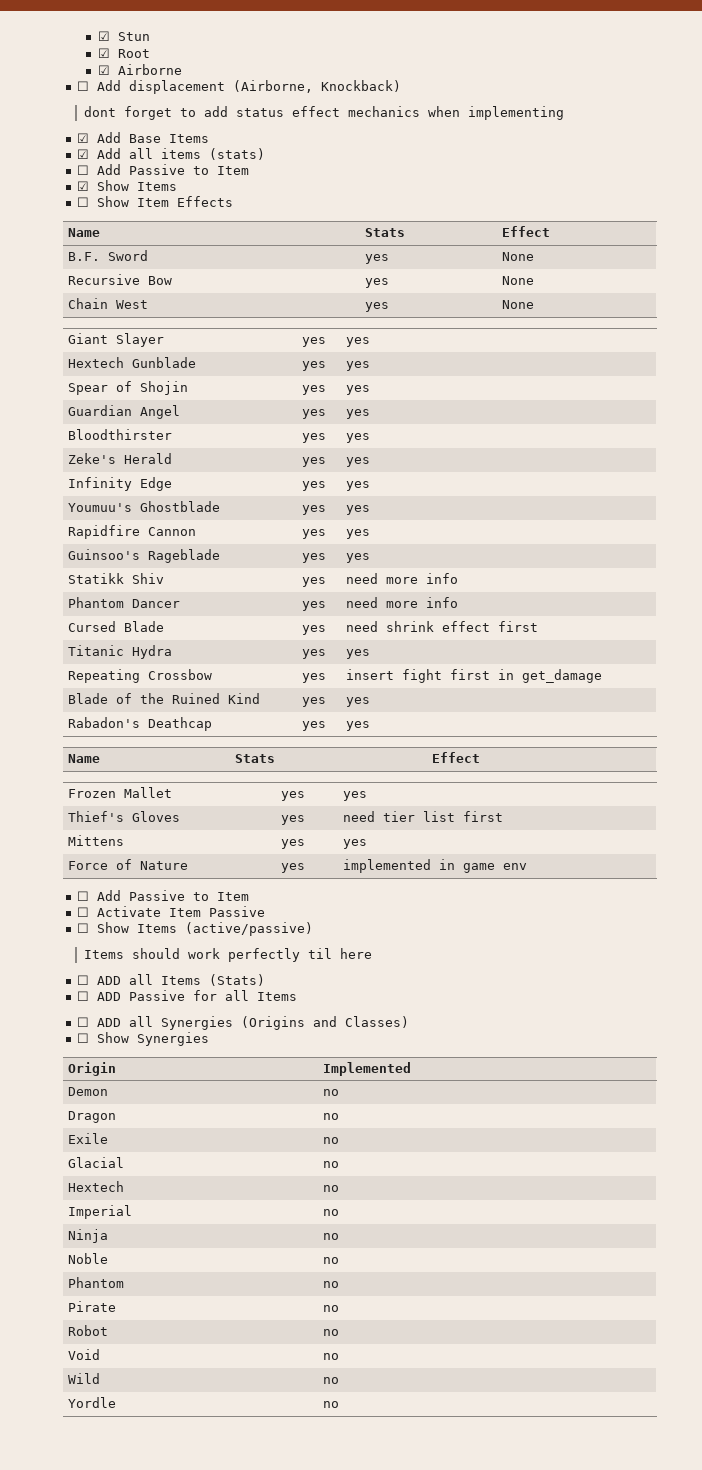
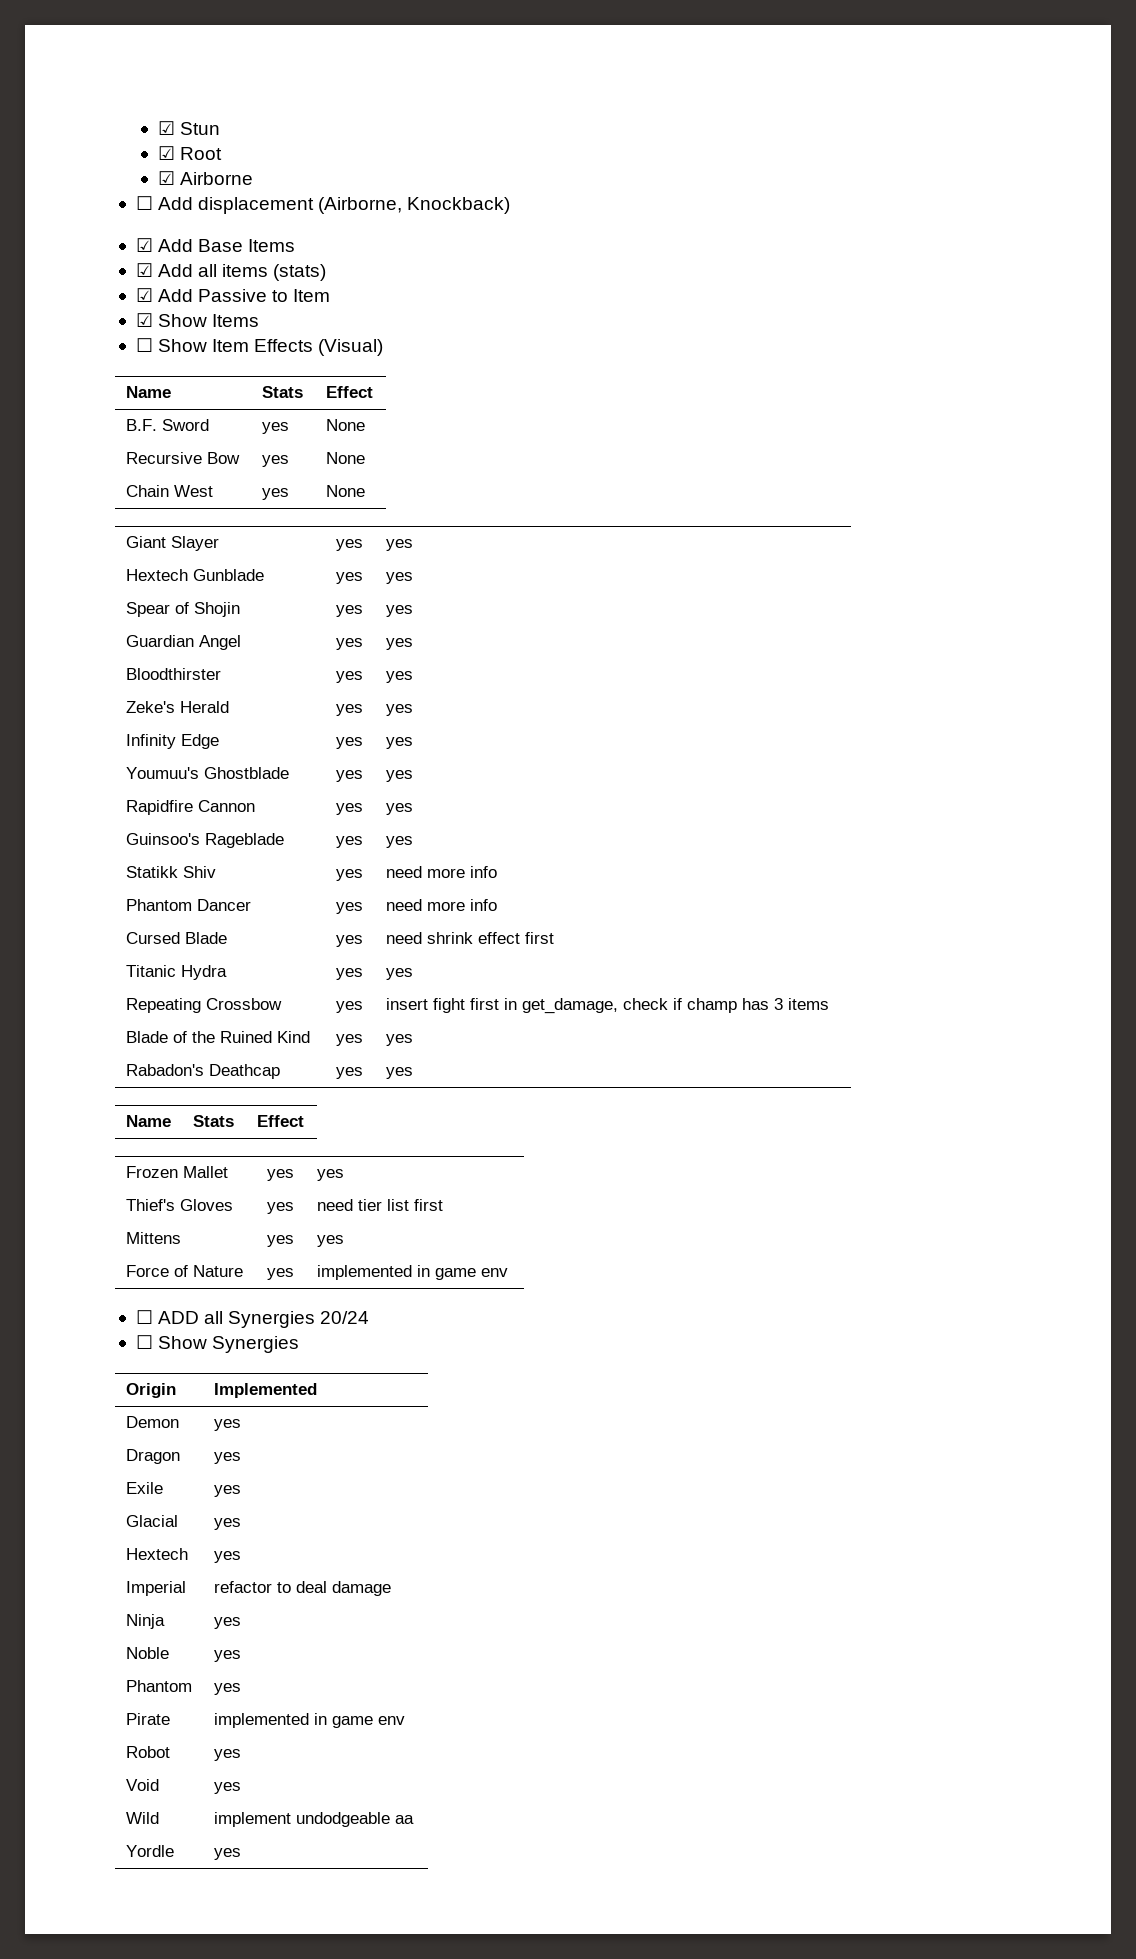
[83,106,564,120] // dont forget to add status effect mechanics when implementing -> (511, 205) none
[76,165,89,175] ☐ -> [135,288,153,302] ☑
(233, 201) none -> [318,339,384,356] (Visual)
[522,669,603,683] get_damage -> [521,998,829,1014] get_damage, check if champ has 3 items
[76,890,249,901] [76,906,265,917] [76,922,313,936] [83,948,372,962] [76,974,265,986] [76,990,297,1001] // ☐ Add Passive to Item // ☐ Activate Item Passive // ☐ Show Items (active/passive) // Items should work perfectly til here // ☐ ADD all Items (Stats) // ☐ ADD Passive for all Items -> (508, 1272) none
[240,1016,409,1030] (Origins and Classes) -> [320,1311,370,1324] 20/24
[323,1089,340,1096] no -> [213,1419,241,1431] yes
[323,1113,340,1120] no -> [213,1452,241,1464] yes
[323,1137,340,1144] no -> [213,1485,241,1497] yes
[323,1161,340,1168] no -> [213,1518,241,1530] yes
[323,1185,340,1192] no -> [213,1551,241,1563] yes
[323,1209,340,1216] no -> [213,1581,391,1596] refactor to deal damage
[323,1233,340,1240] no -> [213,1617,241,1629] yes
[323,1257,340,1264] no -> [213,1650,241,1662] yes
[323,1281,340,1288] no -> [213,1683,241,1695] yes
[323,1305,340,1312] no -> [213,1713,405,1728] implemented in game env
[323,1329,340,1336] no -> [213,1749,241,1761] yes
[323,1353,340,1360] no -> [213,1782,241,1794] yes
[323,1377,340,1384] no -> [213,1812,414,1827] implement undodgeable aa
[323,1401,340,1408] no -> [213,1848,241,1860] yes

